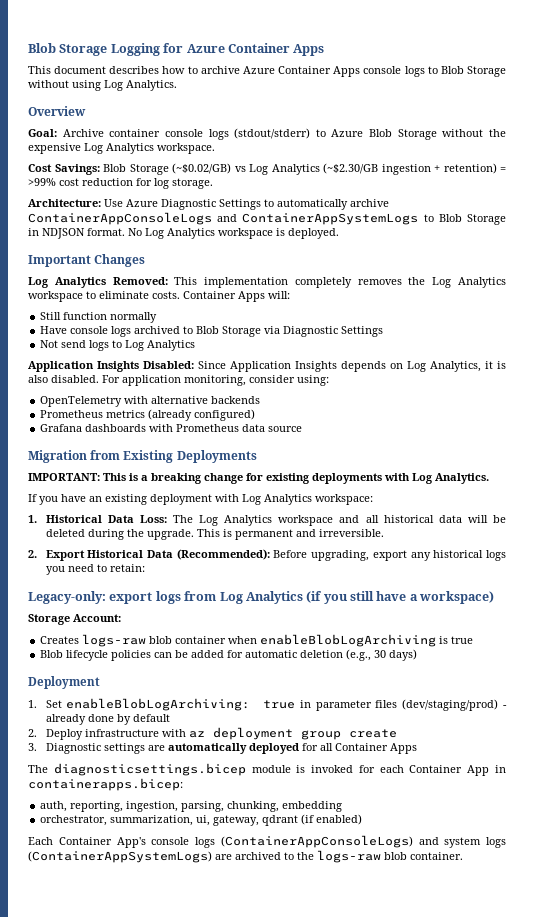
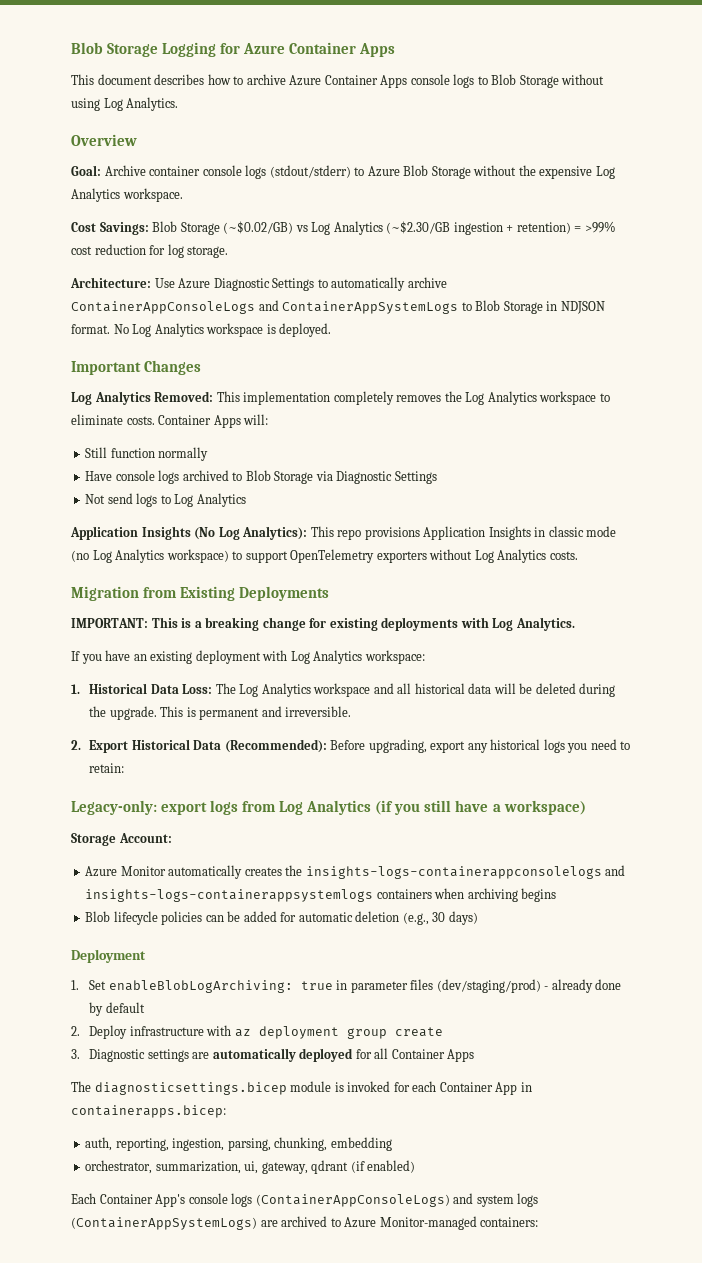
[143,361,506,372] [28,375,329,386] [40,396,261,407] [40,409,256,421] [40,424,303,432] Disabled: Since Application Insights depends on Log Analytics, it is also disabled. For application monitoring, consider using: // OpenTelemetry with alternative backends // Prometheus metrics (already configured) // Grafana dashboards with Prometheus data source -> [194,526,617,540] [71,549,578,563] (No Log Analytics): This repo provisions Application Insights in classic mode (no Log Analytics workspace) to support OpenTelemetry exporters without Log Analytics costs.
[40,634,474,647] Creates logs-raw blob container when enableBlobLogArchiving is true -> [85,865,626,879] [85,888,557,902] Azure Monitor automatically creates the insights-logs-containerappconsolelogs and insights-logs-containerappsystemlogs containers when archiving begins
[297,850,463,863] the logs-raw blob container. -> [344,1216,539,1230] Azure Monitor-managed containers:

